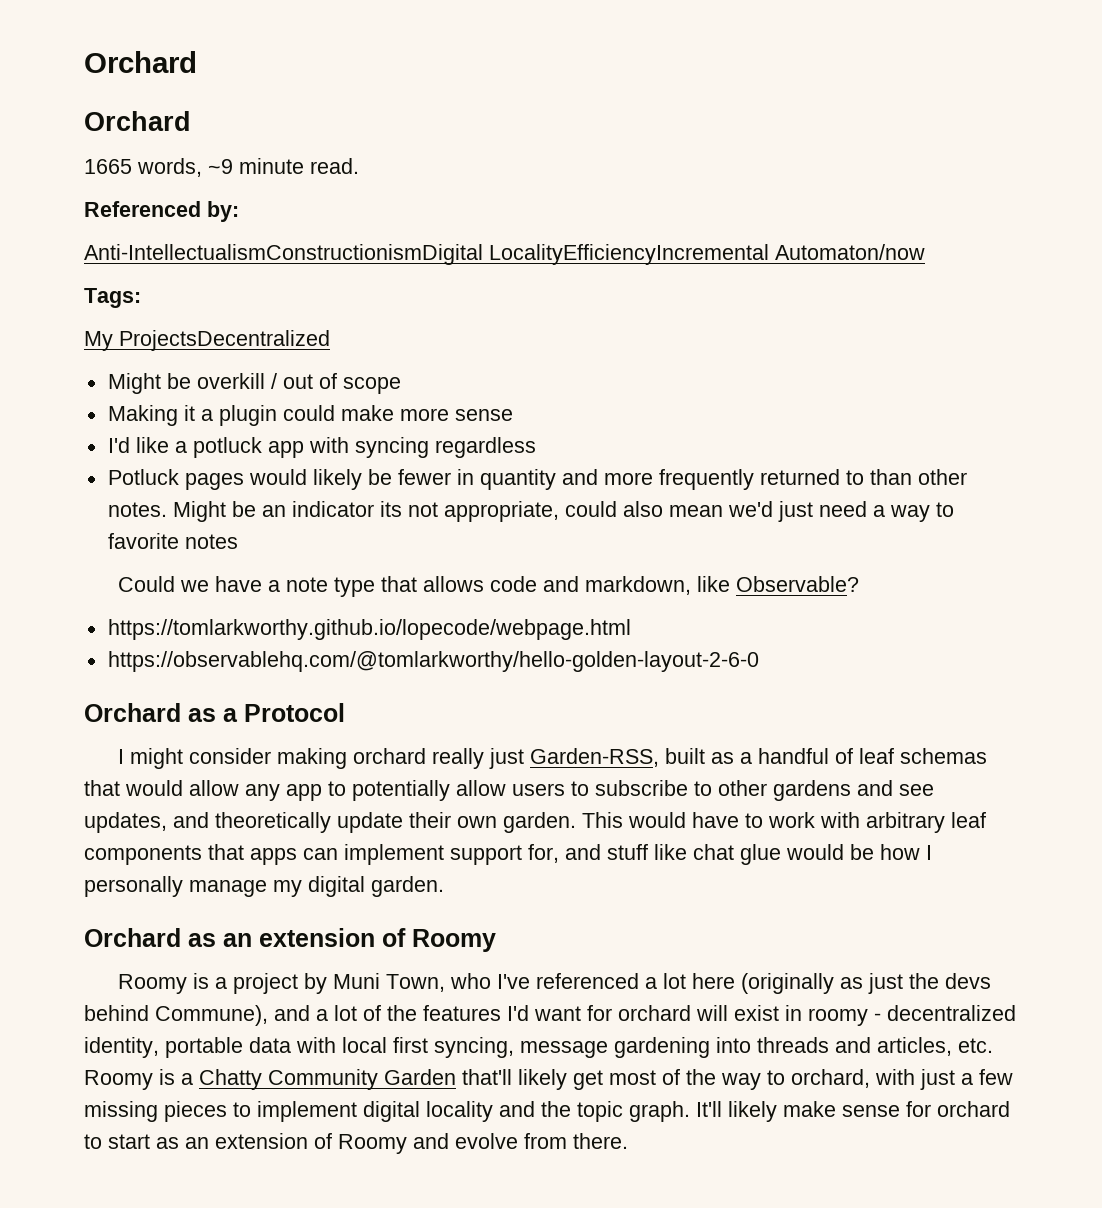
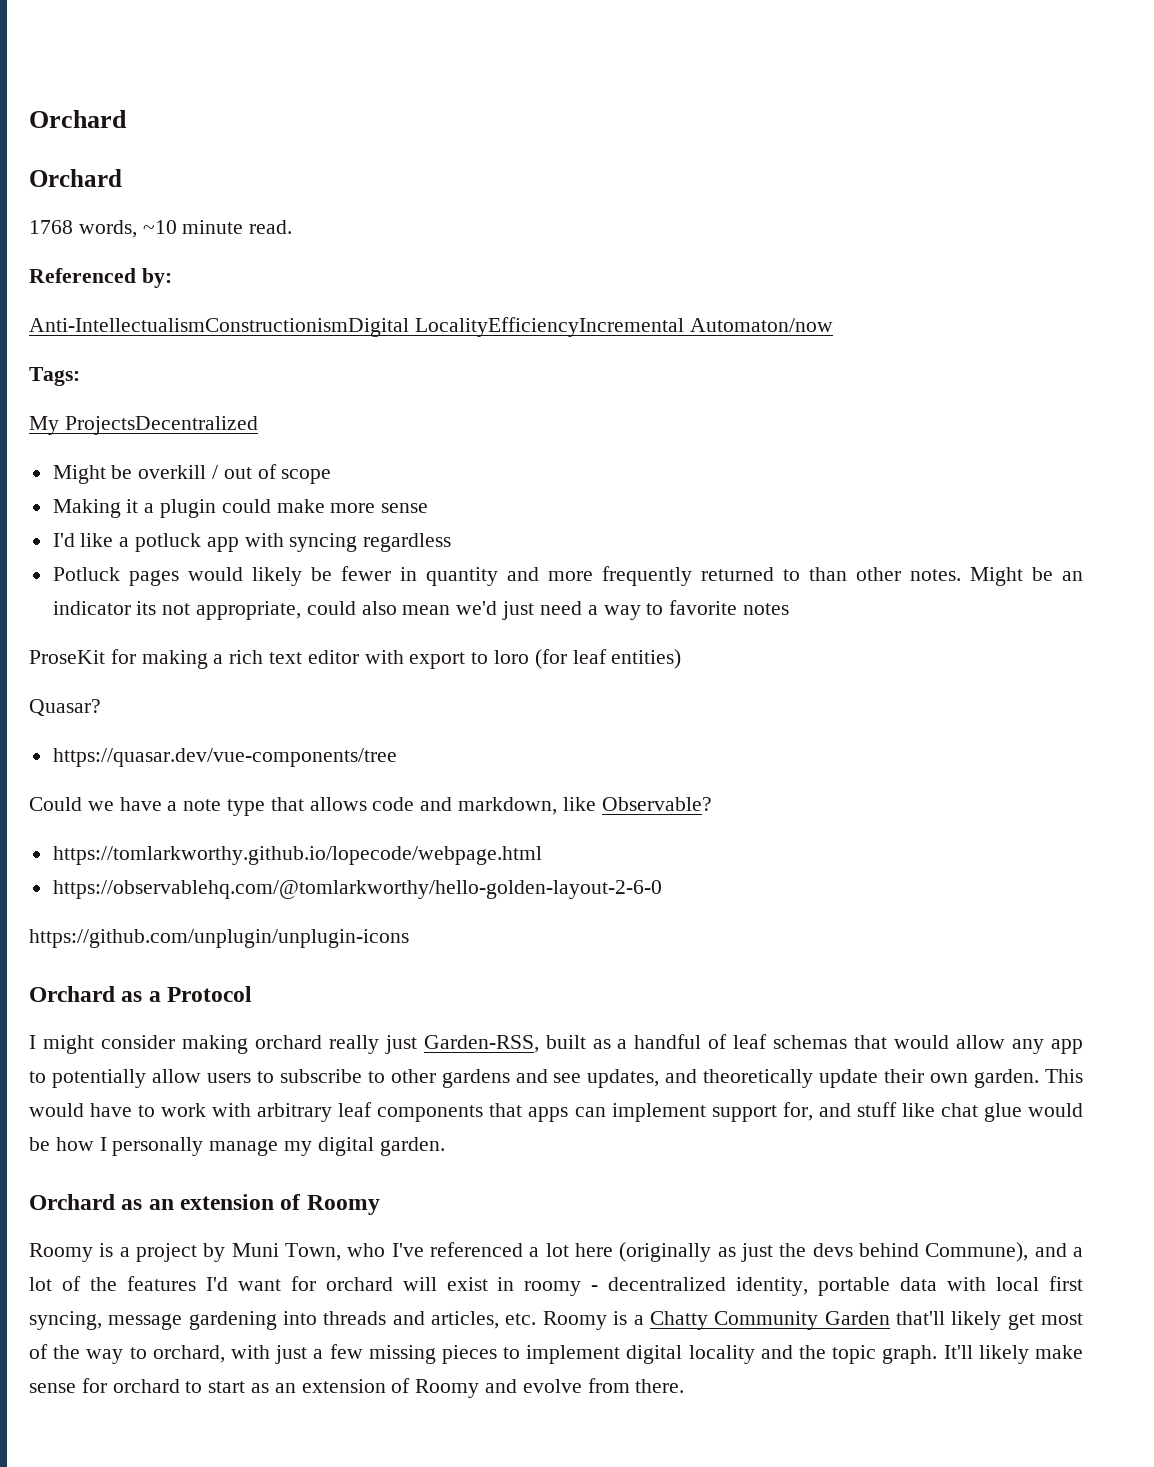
[84,158,233,177] 1665 words, ~9 -> [29,220,177,238] 1768 words, ~10
(238, 541) none -> [29,649,682,669] [29,699,101,716] [52,748,397,767] // ProseKit for making a rich text editor with export to loro (for leaf entities) // Quasar? // https://quasar.dev/vue-components/tree
(759, 661) none -> [29,929,409,948] // https://github.com/unplugin/unplugin-icons

